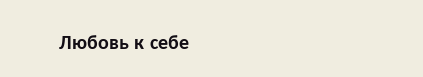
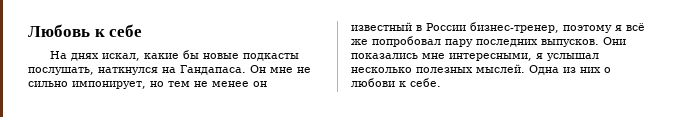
(189, 42) none -> [49,50,299,61] [28,65,311,75] [28,81,267,89] [351,22,645,33] [351,36,626,47] [351,53,599,61] [351,64,611,75] [351,78,441,87] // На днях искал, какие бы новые подкасты послушать, наткнулся на Гандапаса. Он мне не сильно импонирует, но тем не менее он известный в России бизнес-тренер, поэтому я всё же попробовал пару последних выпусков. Они показались мне интересными, я услышал несколько полезных мыслей. Одна из них о любови к себе.

